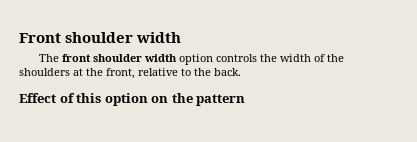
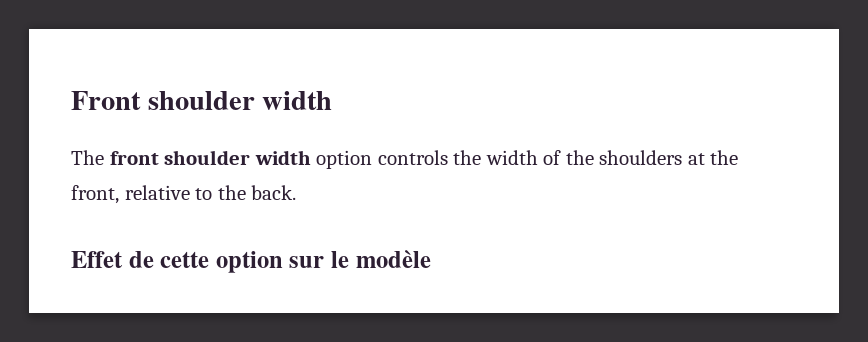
[19,93,246,106] Effect of this option on the pattern -> [71,250,431,273] Effet de cette option sur le modèle

